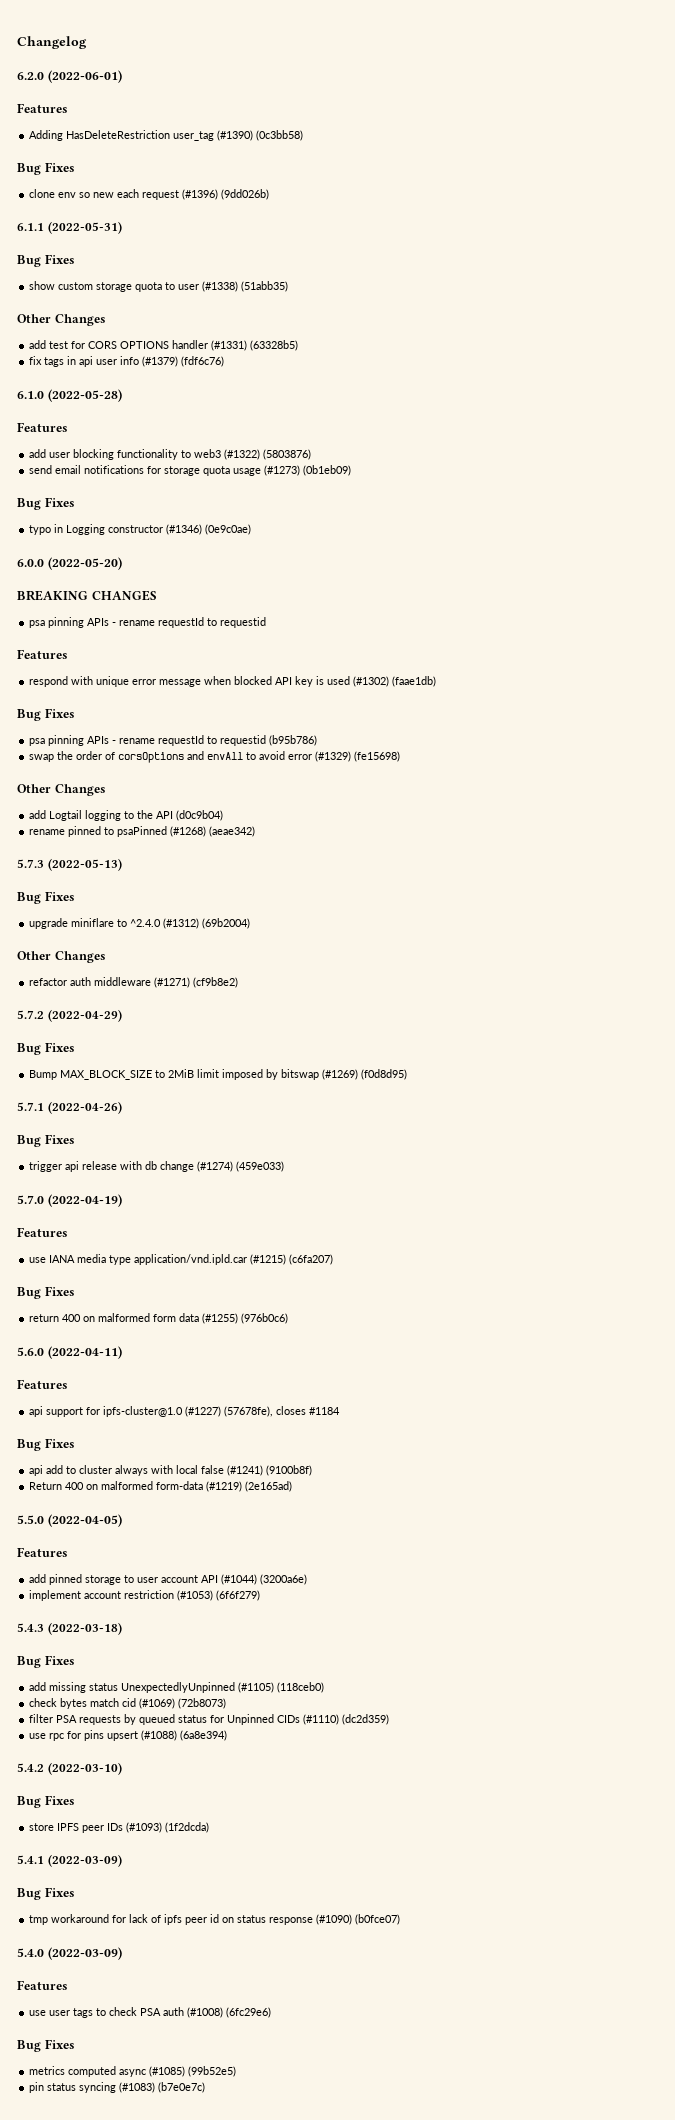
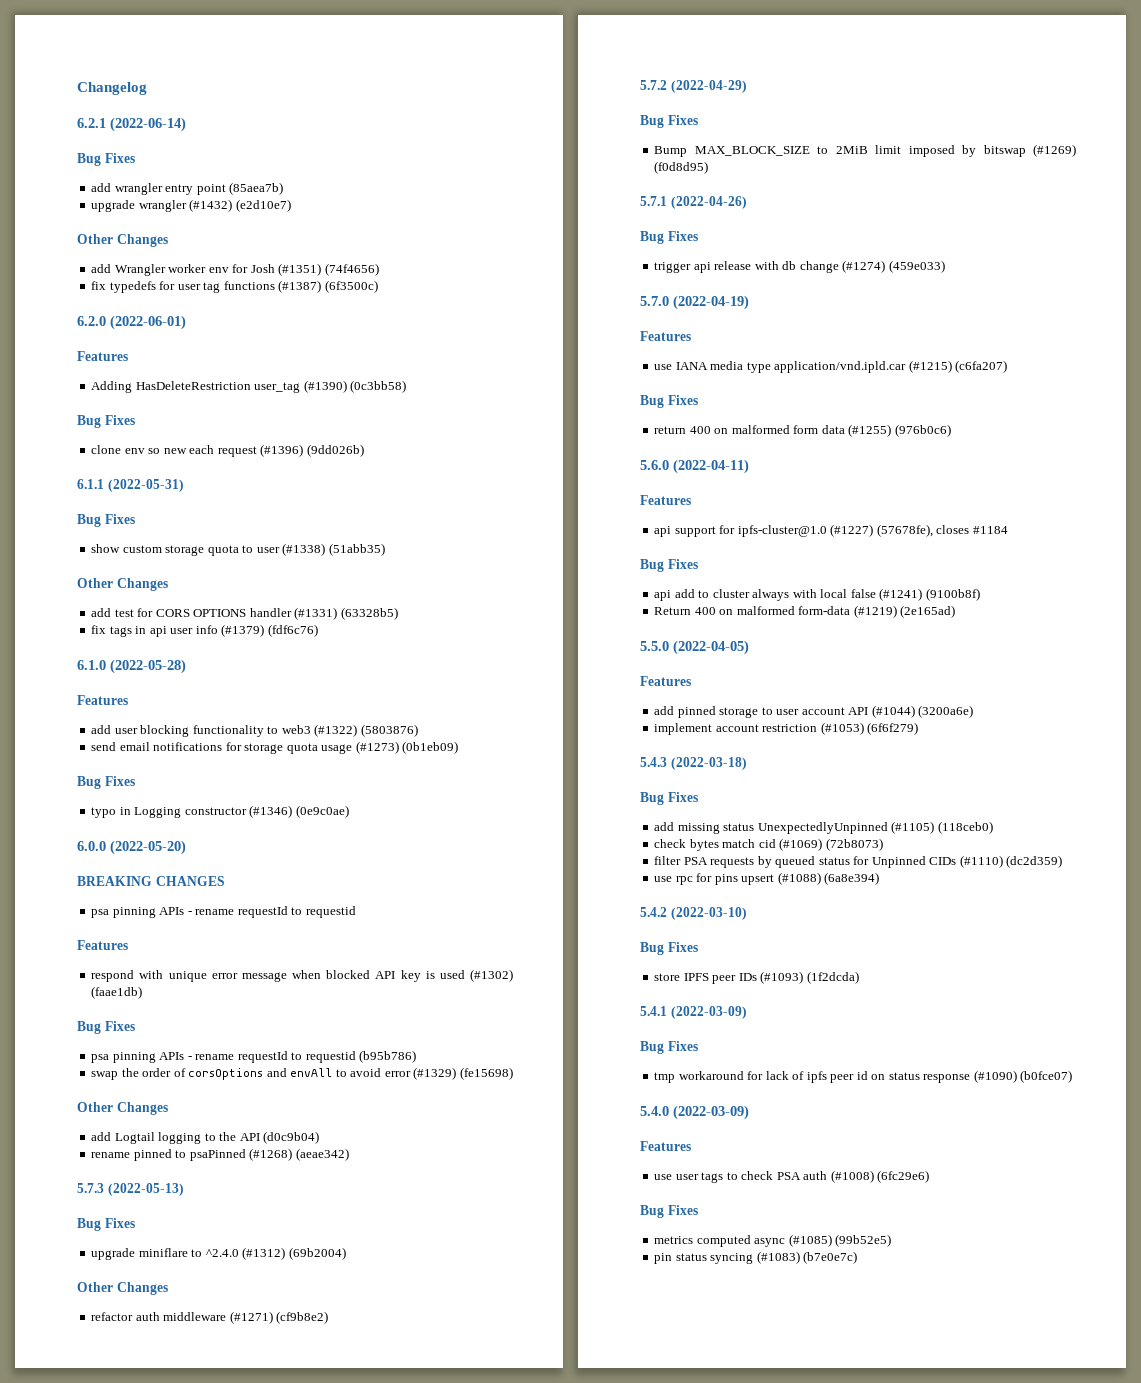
(87, 42) none -> [77,117,186,132] [77,153,135,166] [91,182,284,195] [91,199,291,212] [77,234,168,247] [91,263,379,276] [91,280,378,293] // 6.2.1 (2022-06-14) // Bug Fixes // add wrangler entry point (85aea7b) // upgrade wrangler (#1432) (e2d10e7) // Other Changes // add Wrangler worker env for Josh (#1351) (74f4656) // fix typedefs for user tag functions (#1387) (6f3500c)

